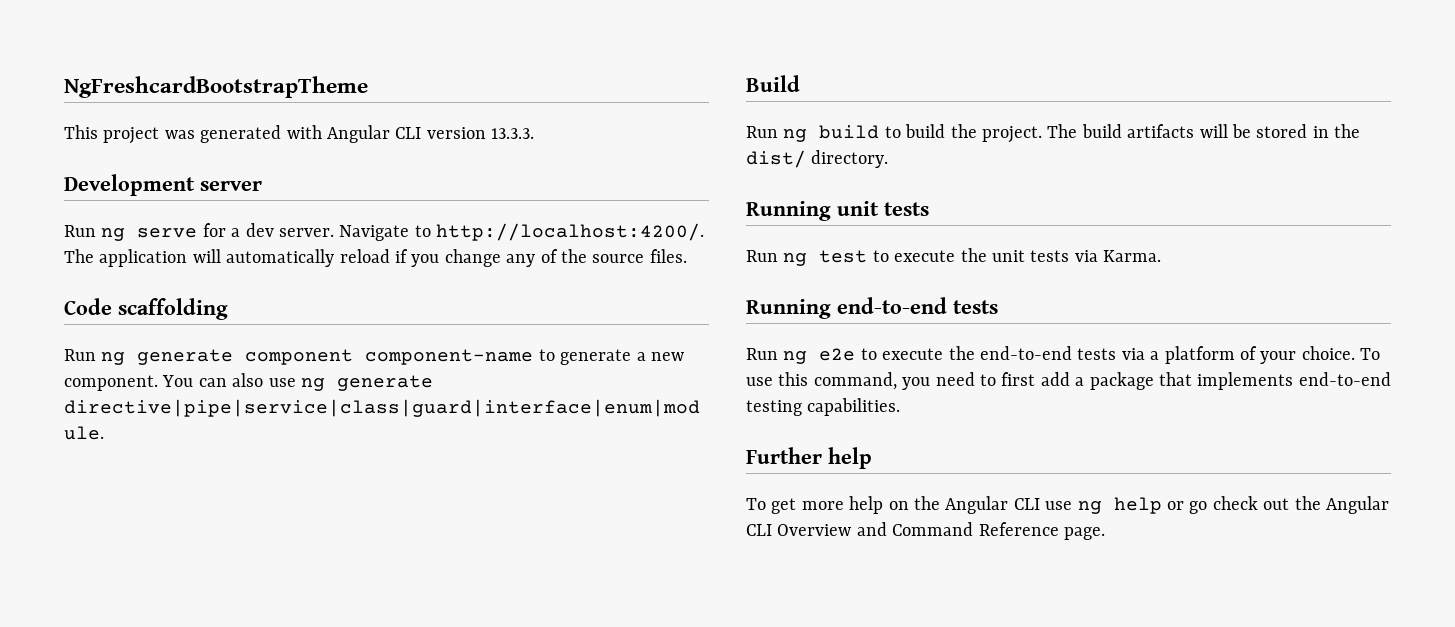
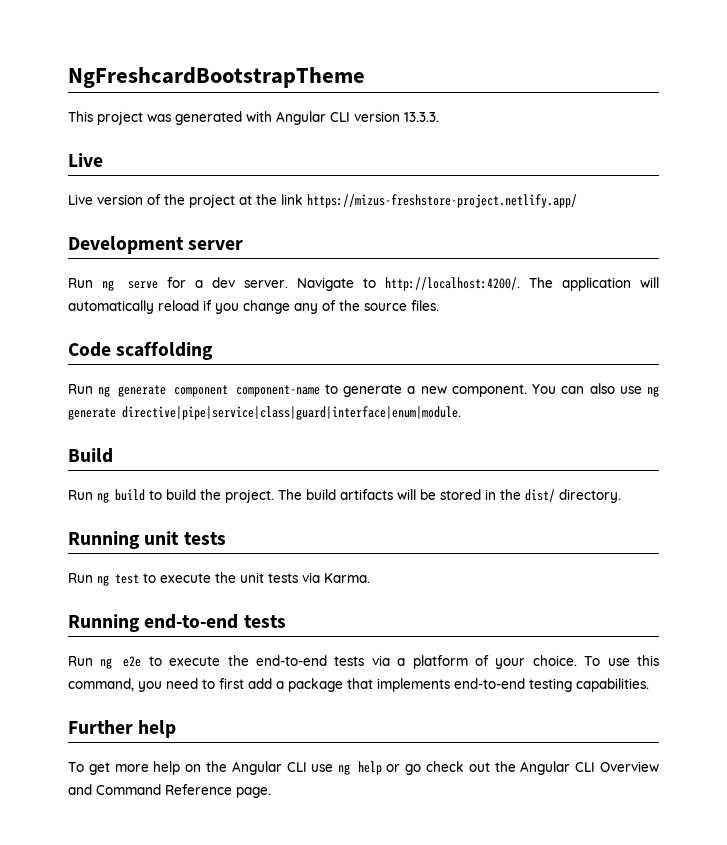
(535, 133) none -> [68,153,103,167] [68,194,577,208] // Live // Live version of the project at the link https://mizus-freshstore-project.netlify.app/

